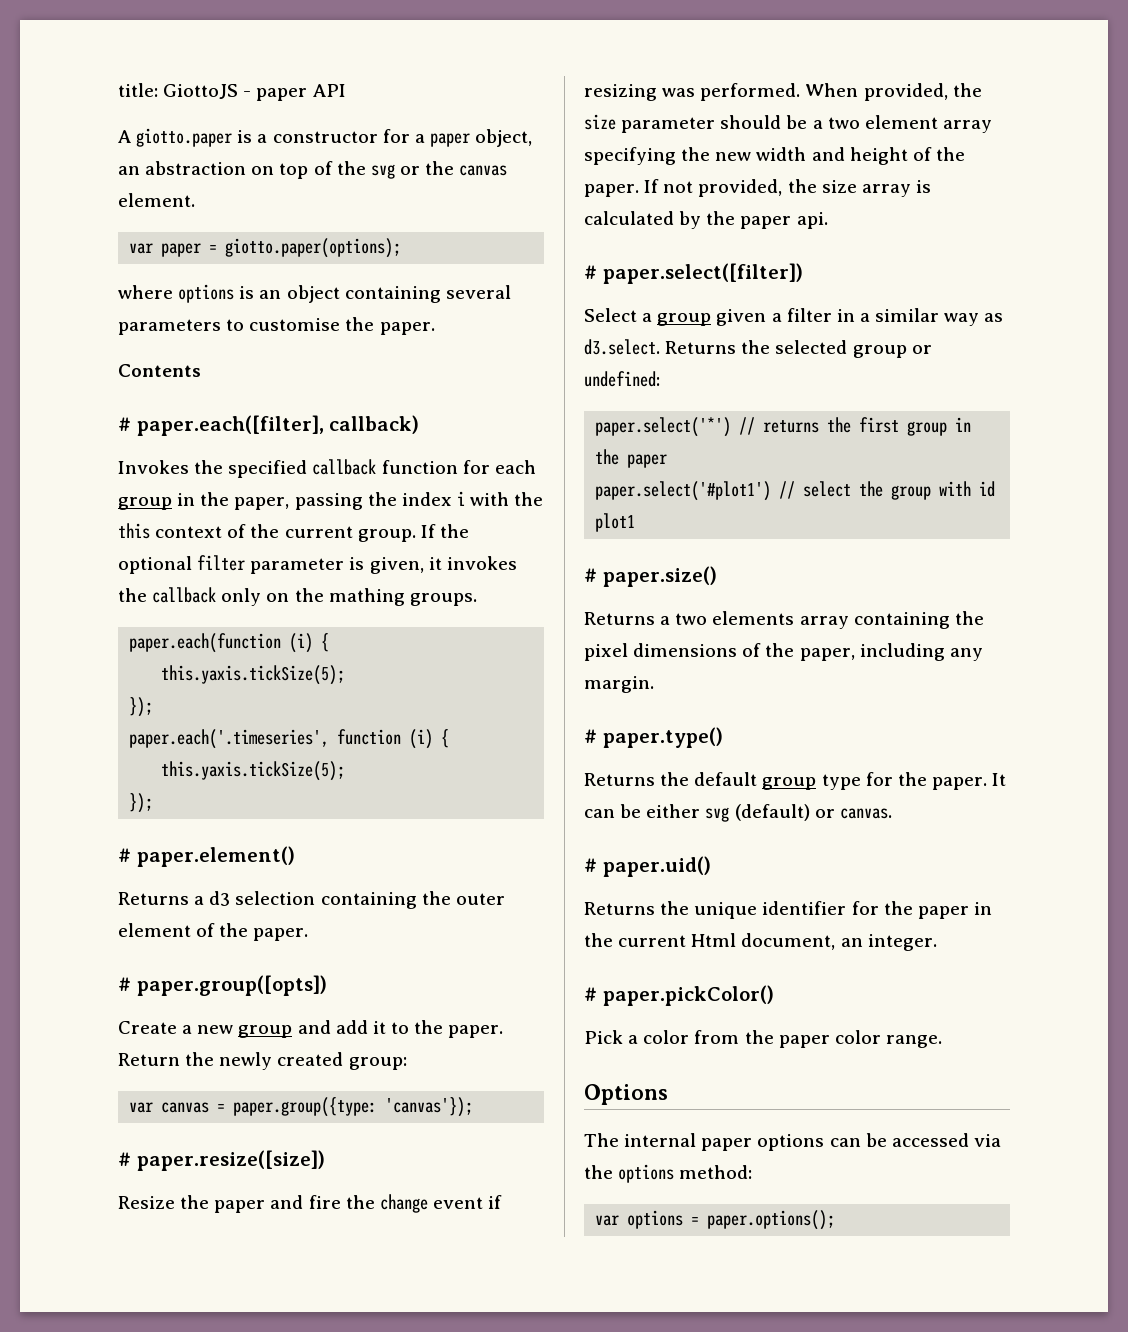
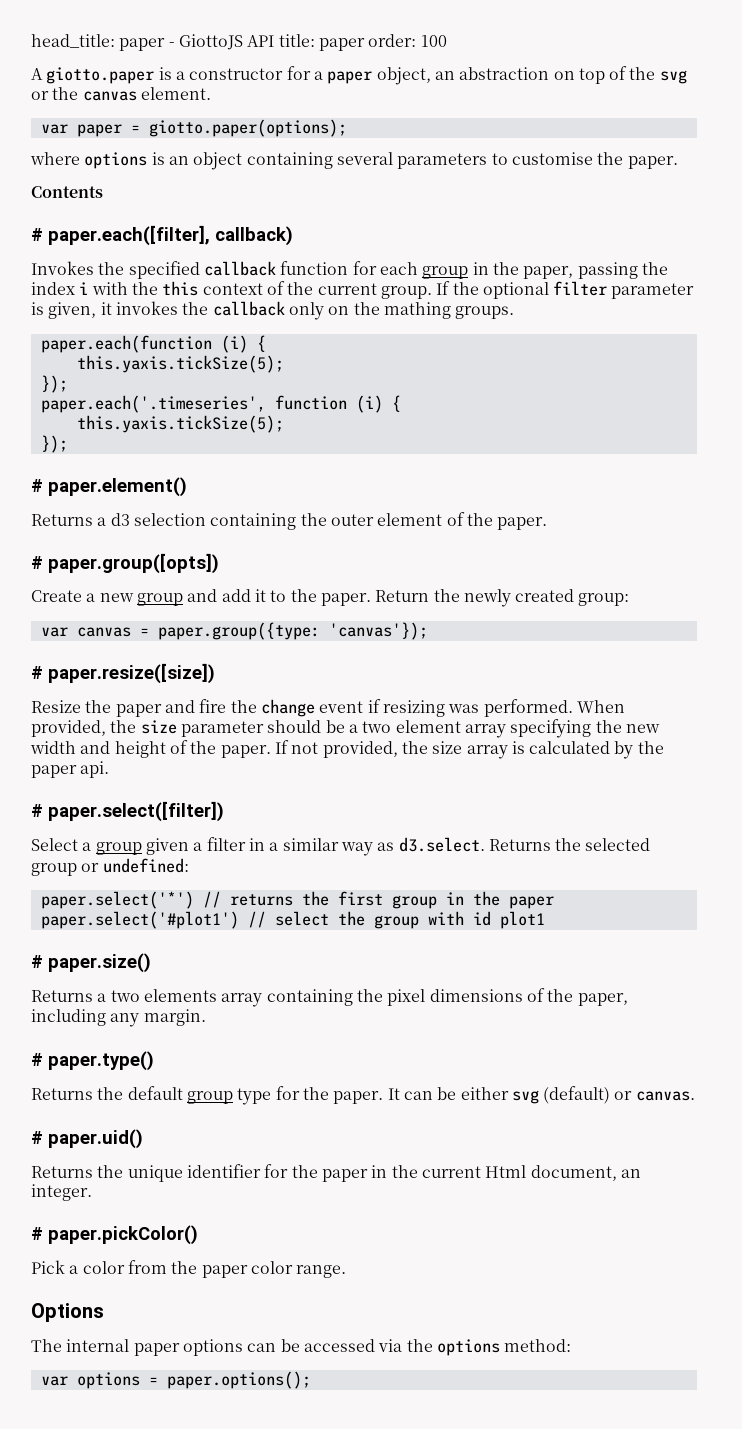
[118,83,346,101] title: GiottoJS - paper API -> [31,34,447,51] head_title: paper - GiottoJS API title: paper order: 100

